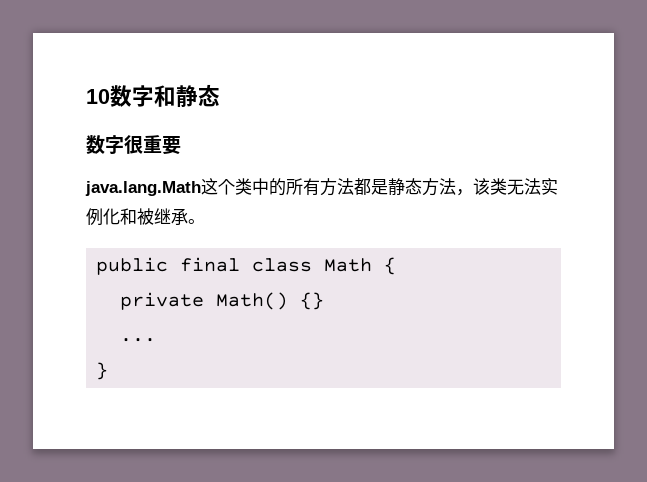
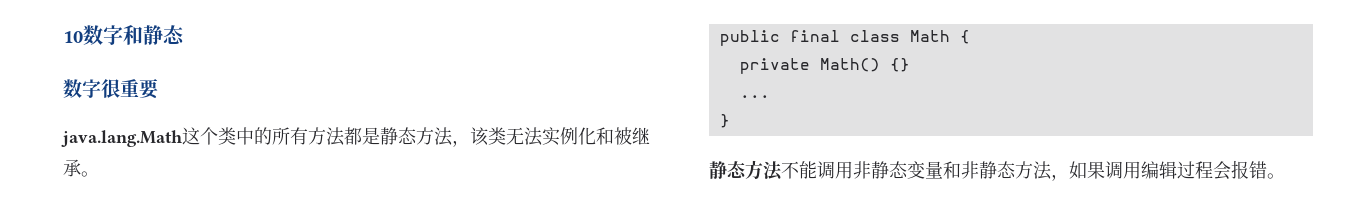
(109, 371) none -> [709,160,1285,181] // 静态方法不能调用非静态变量和非静态方法，如果调用编辑过程会报错。

